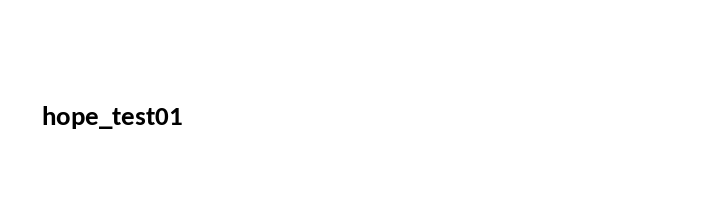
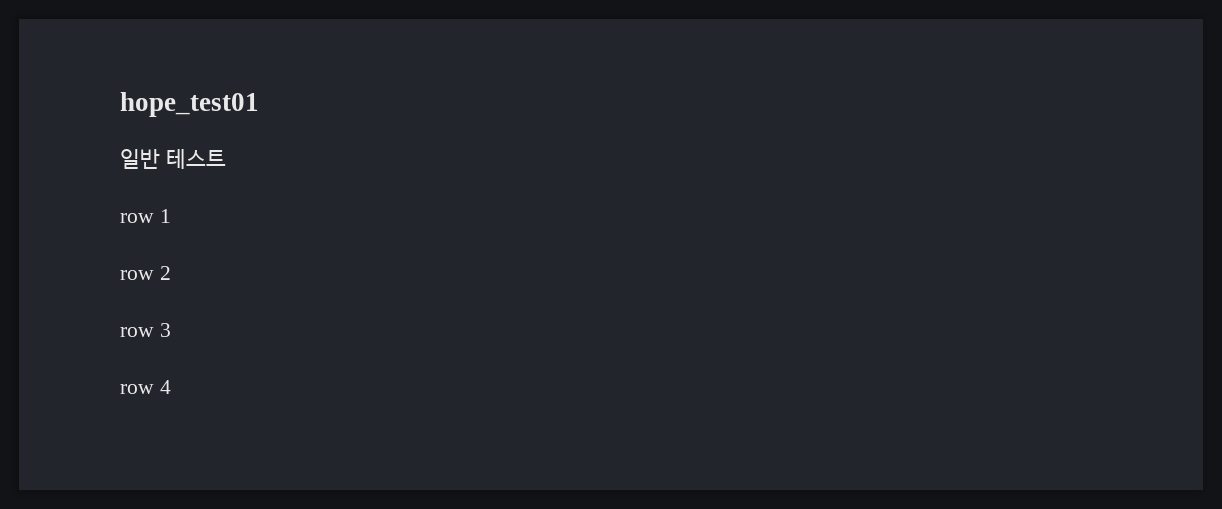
(183, 117) none -> [120,149,226,169] [120,209,171,223] [120,266,171,280] [120,323,171,337] [120,380,171,394] // 일반 테스트 // row 1 // row 2 // row 3 // row 4

